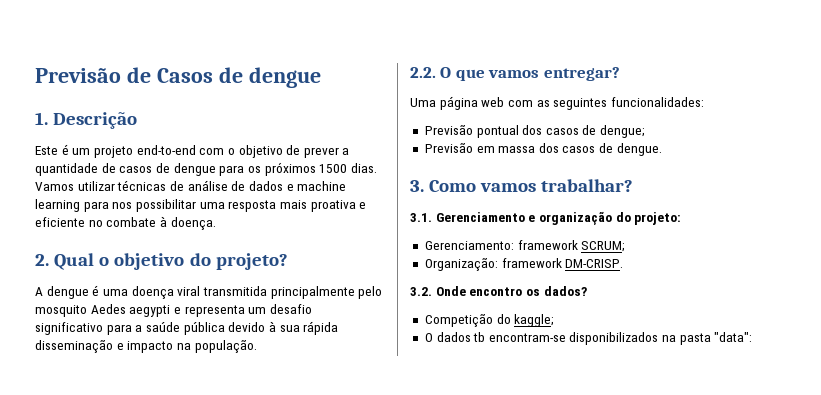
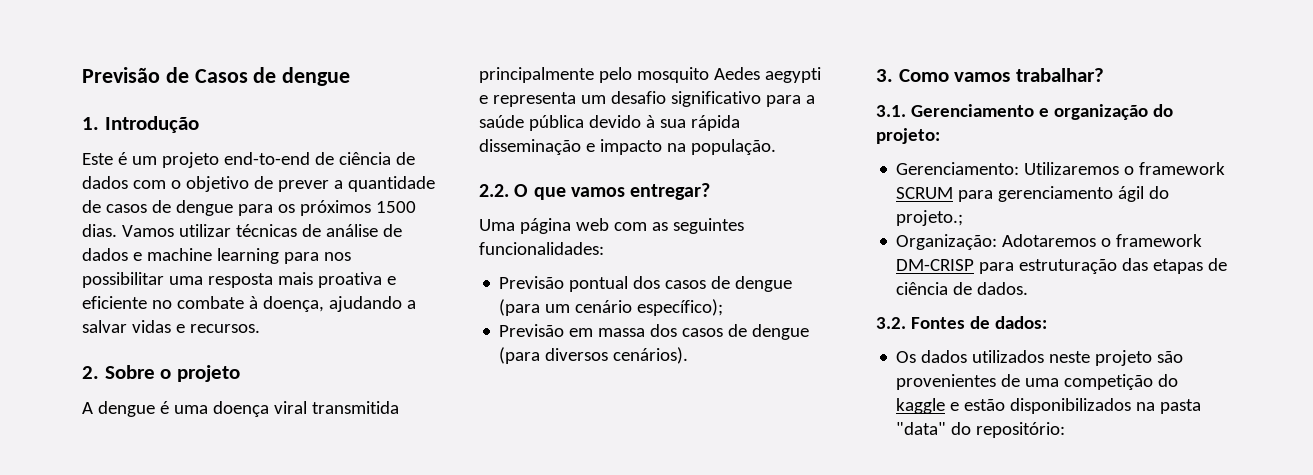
[53,112,138,129] Descrição -> [104,116,199,133] Introdução
(196, 150) none -> [314,152,415,165] [82,176,128,189] de ciência de dados
[170,217,216,230] [35,253,288,270] doença. // 2. Qual o objetivo do projeto? -> [262,296,416,312] [82,320,260,333] [82,365,240,382] doença, ajudando a salvar vidas e recursos. // 2. Sobre o projeto
[600,125,646,138] dengue; -> [735,276,793,292] [499,299,724,316] dengue (para um cenário específico);
[616,143,662,156] dengue. -> [752,324,810,340] [499,347,689,364] dengue (para diversos cenários).
[517,240,626,252] [424,257,624,271] [410,286,587,296] [424,313,555,327] [424,332,753,345] framework SCRUM; // Organização: framework DM-CRISP. // 3.2. Onde encontro os dados? // Competição do kaggle; // O dados tb encontram-se disponibilizados na pasta "data": -> [1024,162,1226,175] [896,186,1170,202] [896,210,964,226] [896,234,1203,250] [896,258,1228,274] [896,282,1029,295] [876,316,1047,329] [896,350,1184,366] [896,374,1179,390] [896,398,1202,414] [896,422,1066,438] Utilizaremos o framework SCRUM para gerenciamento ágil do projeto.; // Organização: Adotaremos o framework DM-CRISP para estruturação das etapas de ciência de dados. // 3.2. Fontes de dados: // Os dados utilizados neste projeto são provenientes de uma competição do kaggle e estão disponibilizados na pasta "data" do repositório:

